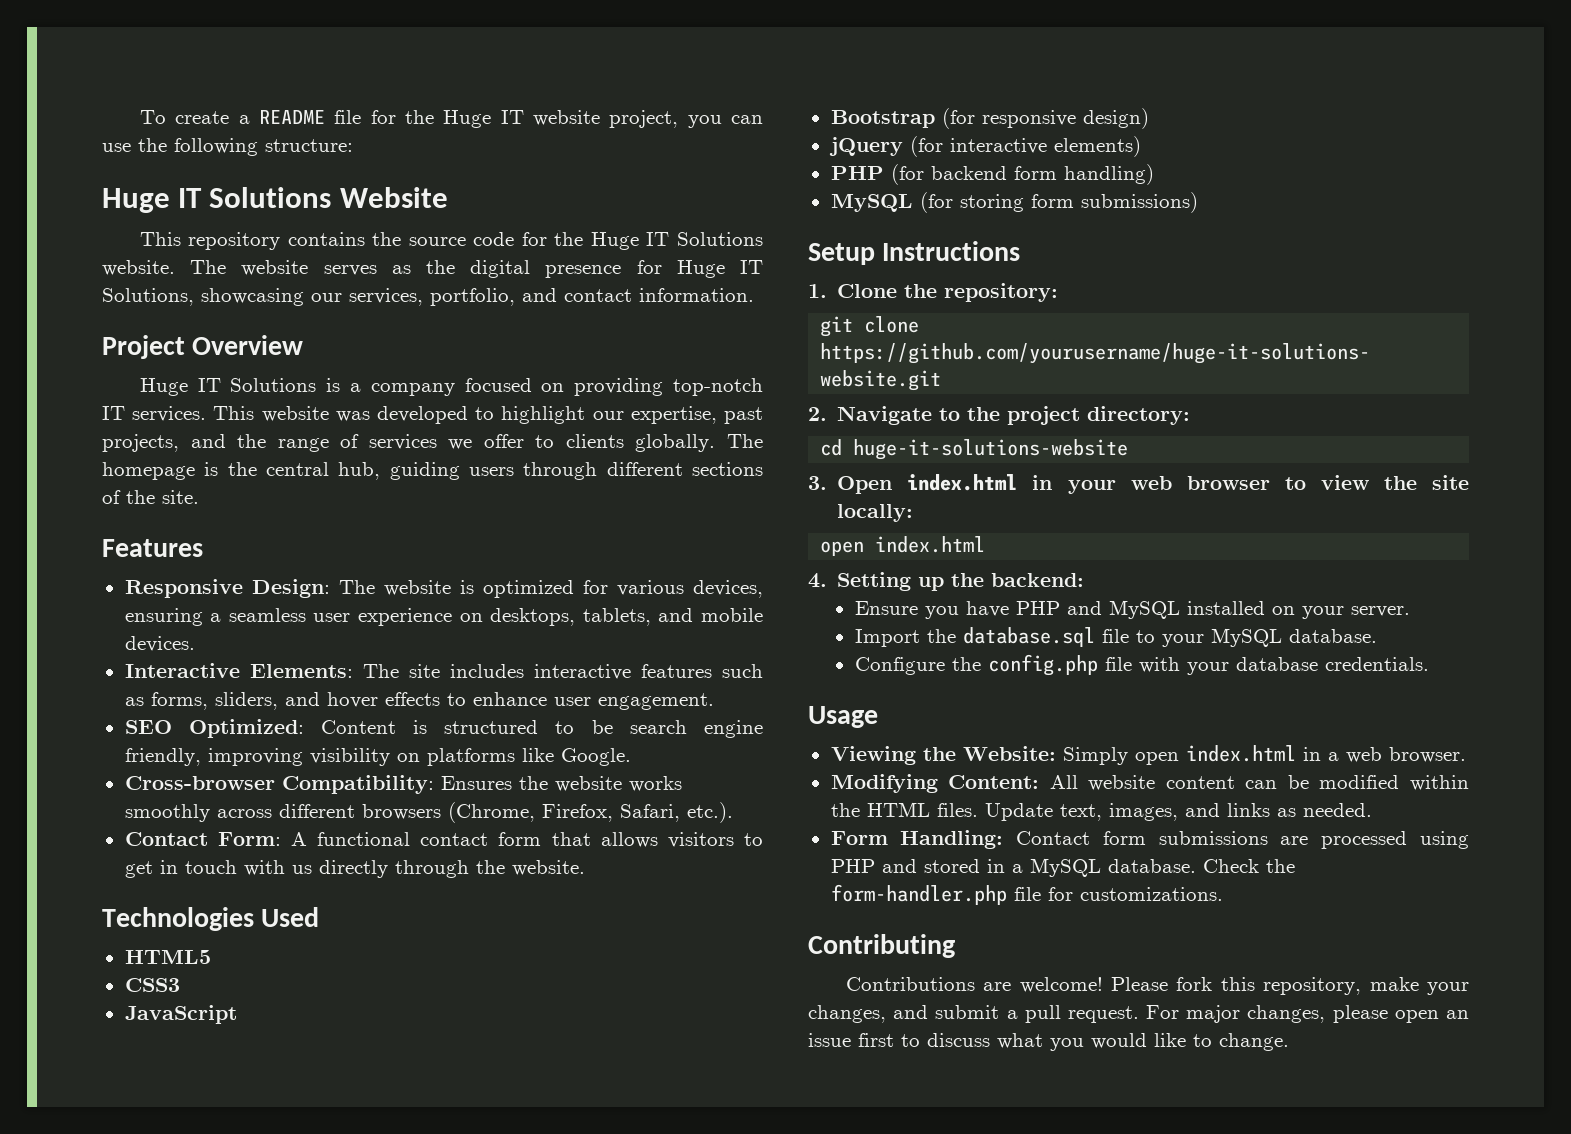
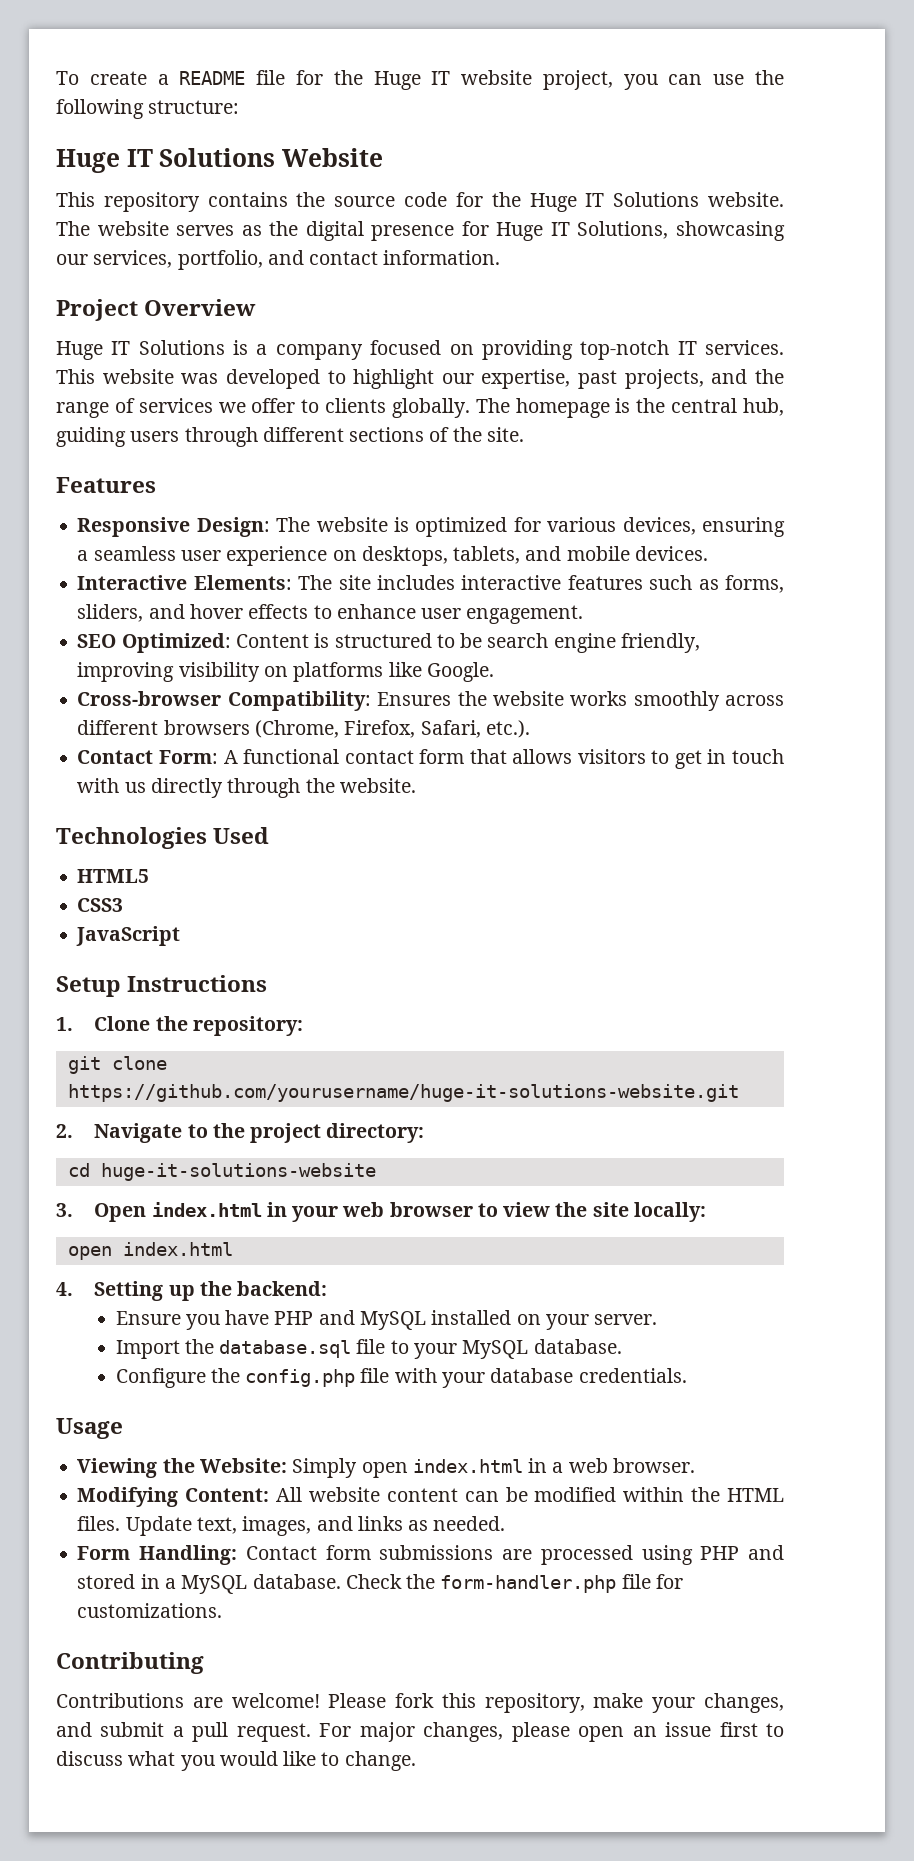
[830,108,1149,129] [828,136,1141,157] [830,164,1154,185] [830,192,1198,213] // Bootstrap (for responsive design) // jQuery (for interactive elements) // PHP (for backend form handling) // MySQL (for storing form submissions) -> (181, 936) none

